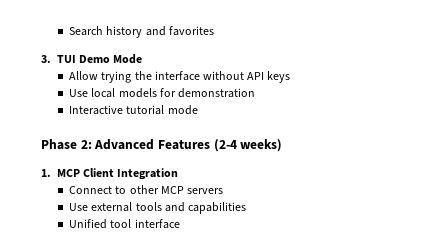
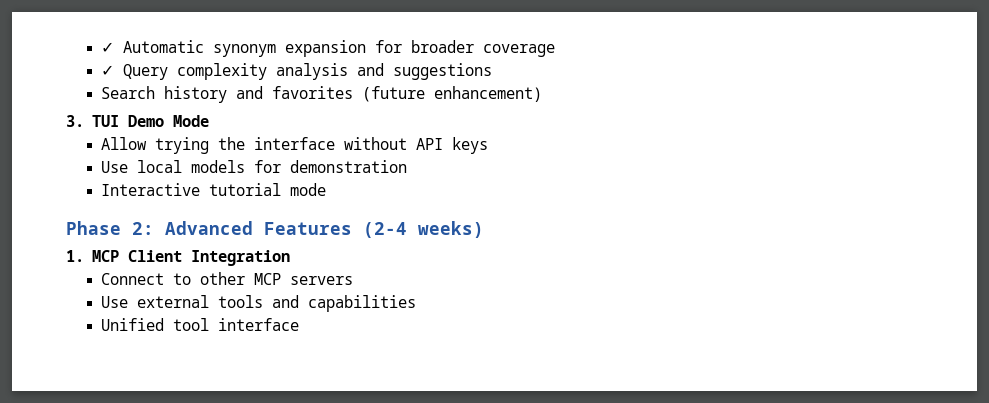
(69, 31) none -> [101,40,556,57] [101,63,493,80] ✓ Automatic synonym expansion for broader coverage // ✓ Query complexity analysis and suggestions //
(214, 31) none -> [362,86,543,102] (future enhancement)

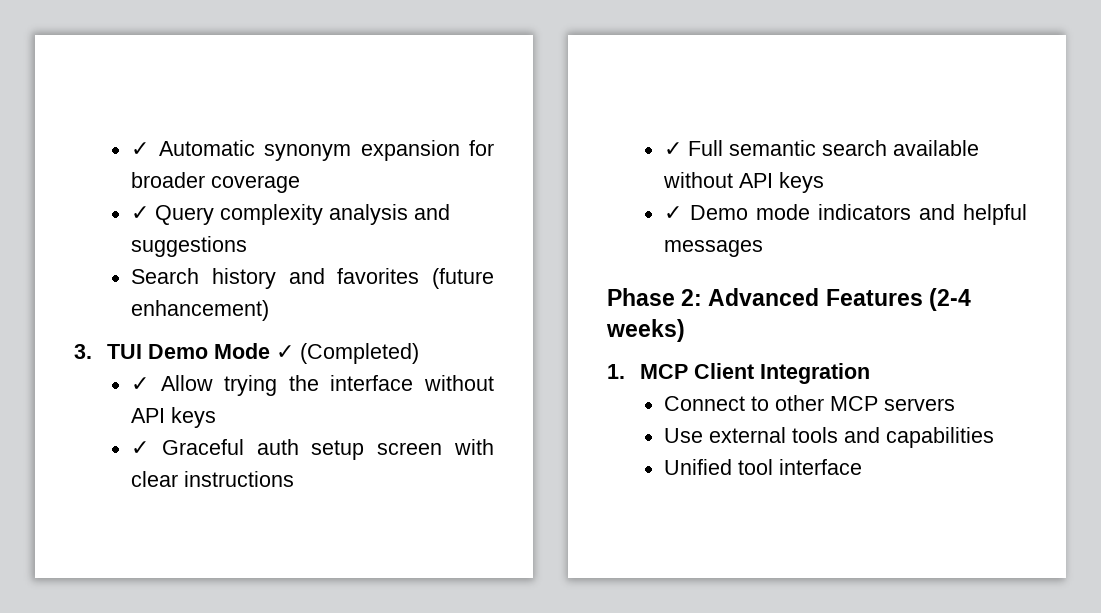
(209, 121) // -> [276,343,420,364] [131,377,150,391] ✓ (Completed) // ✓
[101,160,408,173] [101,183,327,196] Use local models for demonstration // Interactive tutorial mode -> [131,439,495,460] [131,471,295,487] [664,140,980,156] [663,172,825,193] [664,204,1027,225] [664,240,764,257] ✓ Graceful auth setup screen with clear instructions // ✓ Full semantic search available without API keys // ✓ Demo mode indicators and helpful messages

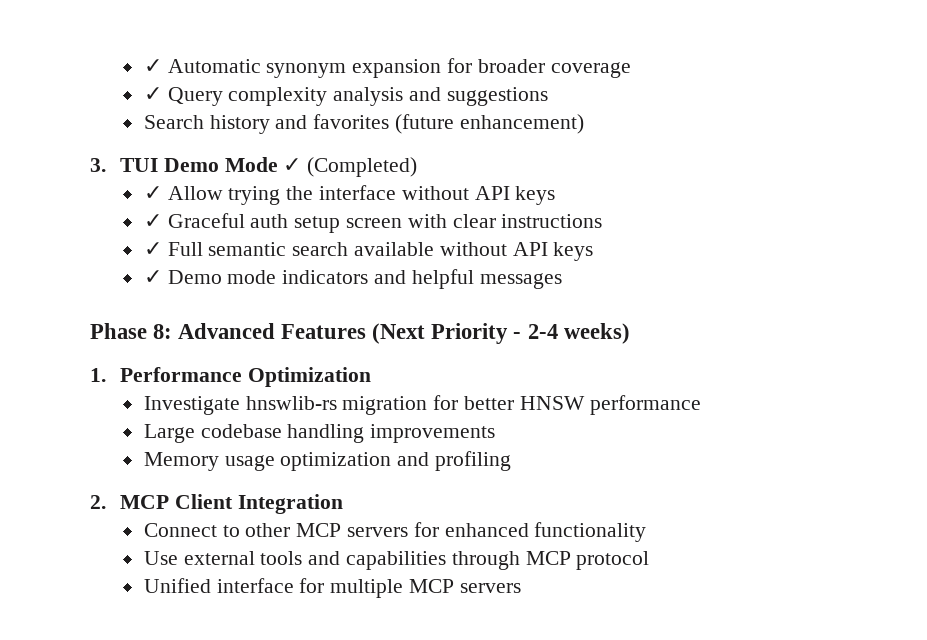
[681,289,703,306] 2: -> [153,324,173,339] 8:
[928,288,971,311] [606,319,685,342] [607,364,625,379] (2-4 weeks) // 1. -> [372,323,630,344] [90,367,371,387] [143,395,701,415] [143,424,496,443] [143,451,511,471] [90,495,106,509] (Next Priority - 2-4 weeks) // 1. Performance Optimization // Investigate hnswlib-rs migration for better HNSW performance // Large codebase handling improvements // Memory usage optimization and profiling // 2.
(956, 404) none -> [413,522,647,542] for enhanced functionality
[664,459,863,475] // Unified tool interface -> [451,551,650,570] [143,578,521,598] through MCP protocol // Unified interface for multiple MCP servers

